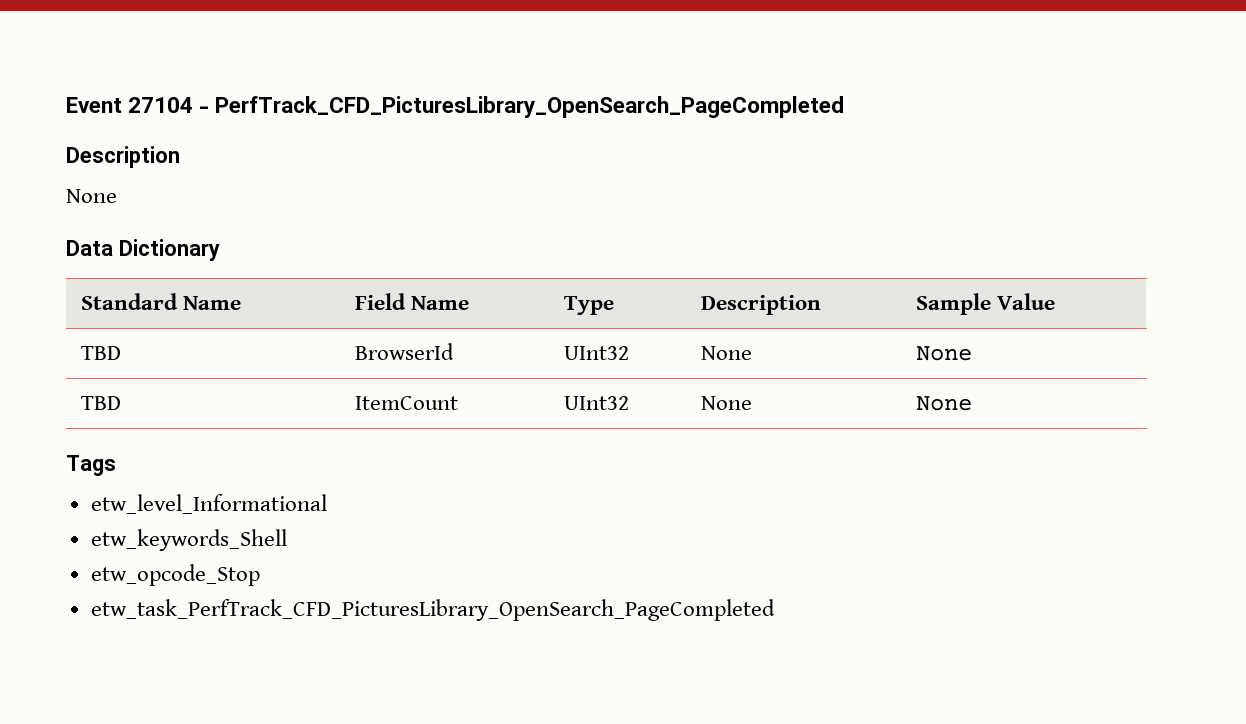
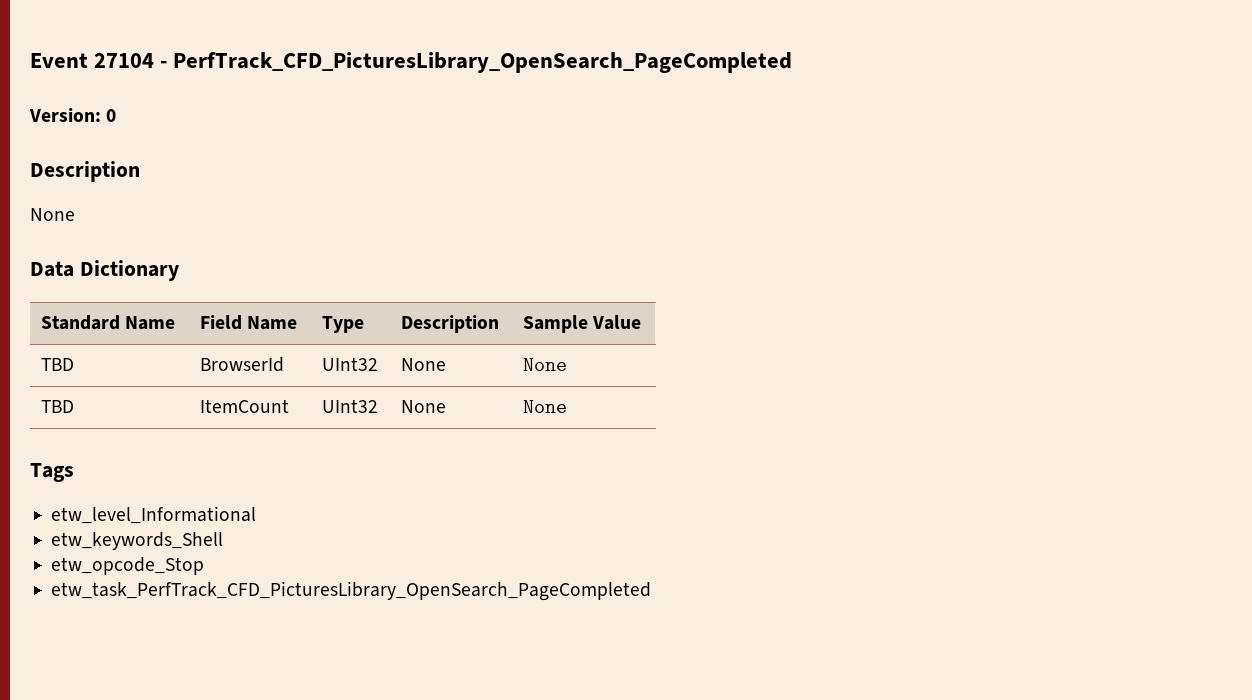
(845, 107) none -> [29,108,117,122] // Version: 0

